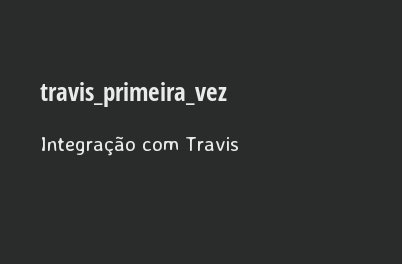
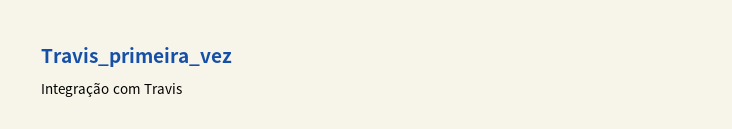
[40,82,227,107] travis_primeira_vez -> [41,47,232,67] Travis_primeira_vez

